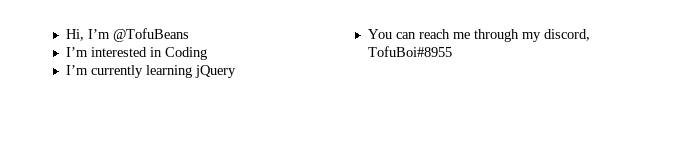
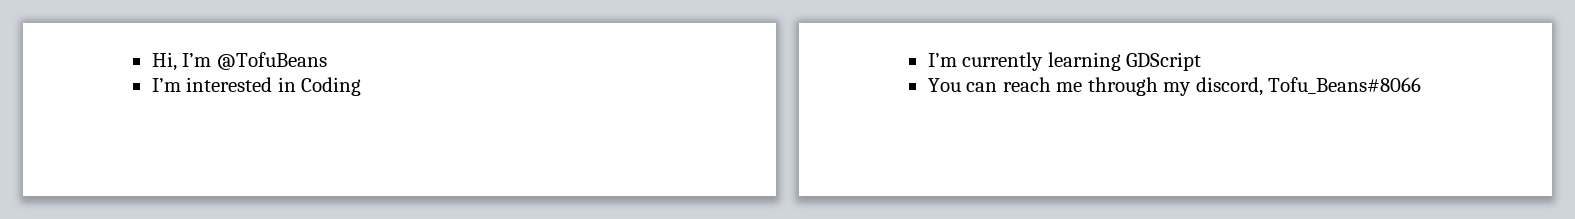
[194,65,236,78] jQuery -> [1126,52,1202,71] GDScript
[367,46,452,57] TofuBoi#8955 -> [1268,77,1422,94] Tofu_Beans#8066

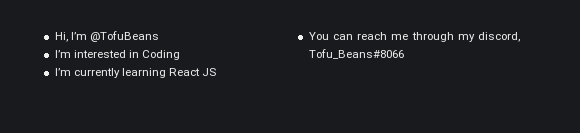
[1126,52,1202,71] GDScript -> [168,68,217,76] React JS

